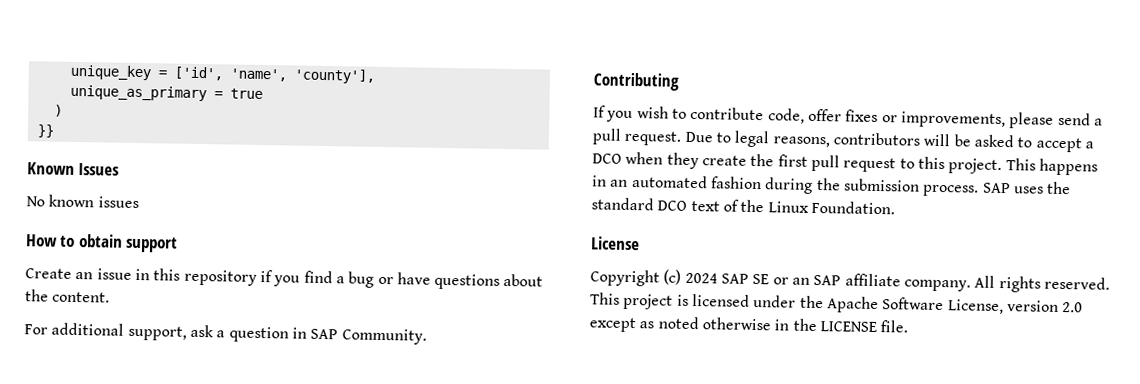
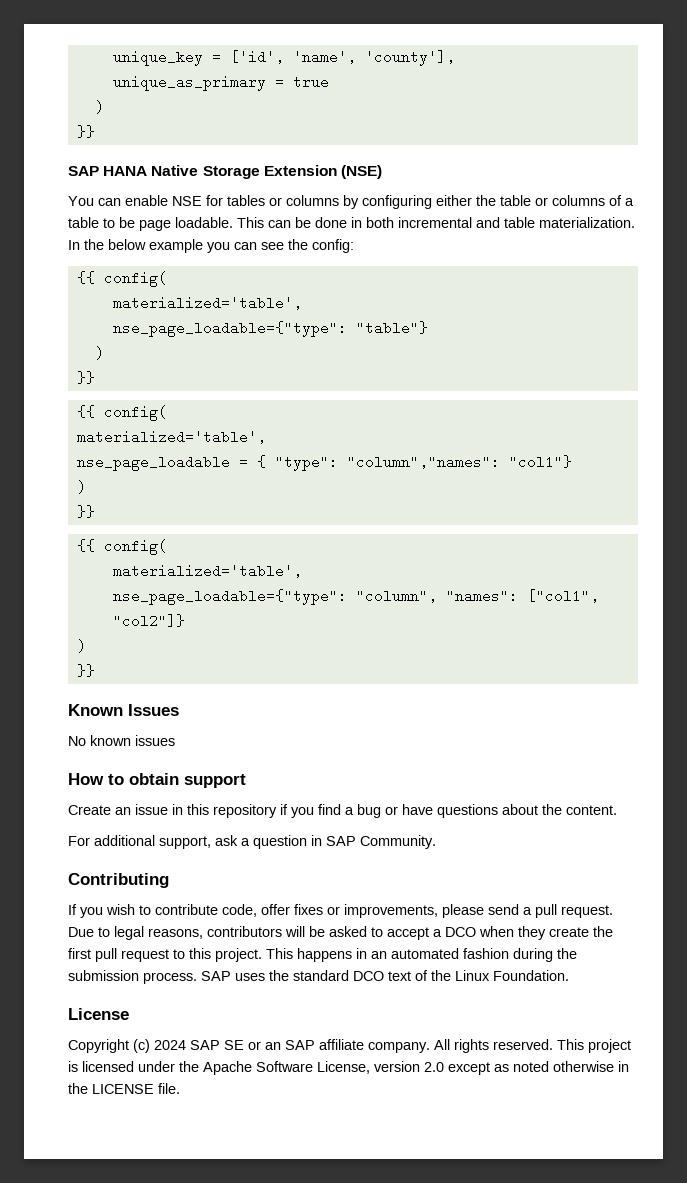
(55, 131) none -> [68,165,382,179] [68,195,634,209] [68,217,635,231] [68,239,354,253] [76,271,167,287] [112,296,302,310] [112,321,428,337] [94,346,104,360] [76,371,95,384] [76,405,167,421] [76,430,266,444] [76,455,572,471] [76,480,86,494] [76,505,95,518] [76,539,167,555] [112,564,302,578] [112,589,599,605] [112,614,185,628] [76,639,86,653] [76,664,95,677] // SAP HANA Native Storage Extension (NSE) // You can enable NSE for tables or columns by configuring either the table or columns of a table to be page loadable. This can be done in both incremental and table materialization. In the below example you can see the config: // {{ config( // materialized='table', // nse_page_loadable={"type": "table"} // ) // }} // {{ config( // materialized='table', // nse_page_loadable = { "type": "column","names": "col1"} // ) // }} // {{ config( // materialized='table', // nse_page_loadable={"type": "column", "names": ["col1", "col2"]} // ) // }}

